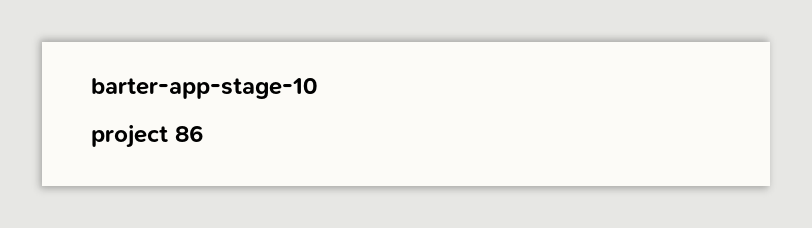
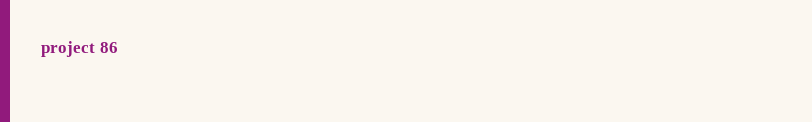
[91,78,317,99] barter-app-stage-10 // -> (41, 49) none

